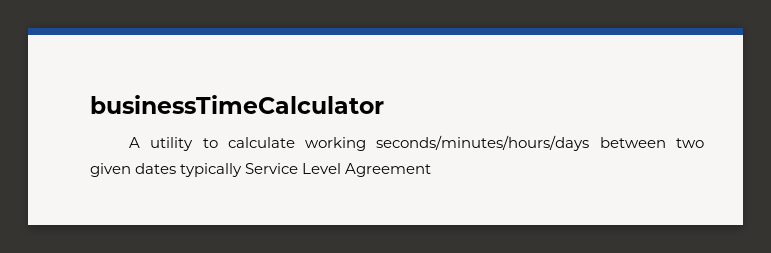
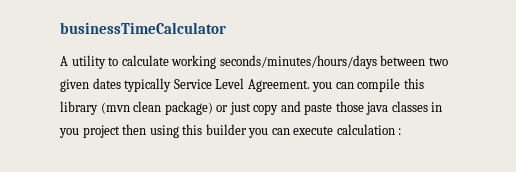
[345,163,432,177] Agreement -> [247,78,424,92] [60,101,443,115] [59,124,402,138] Agreement. you can compile this library (mvn clean package) or just copy and paste those java classes in you project then using this builder you can execute calculation :

